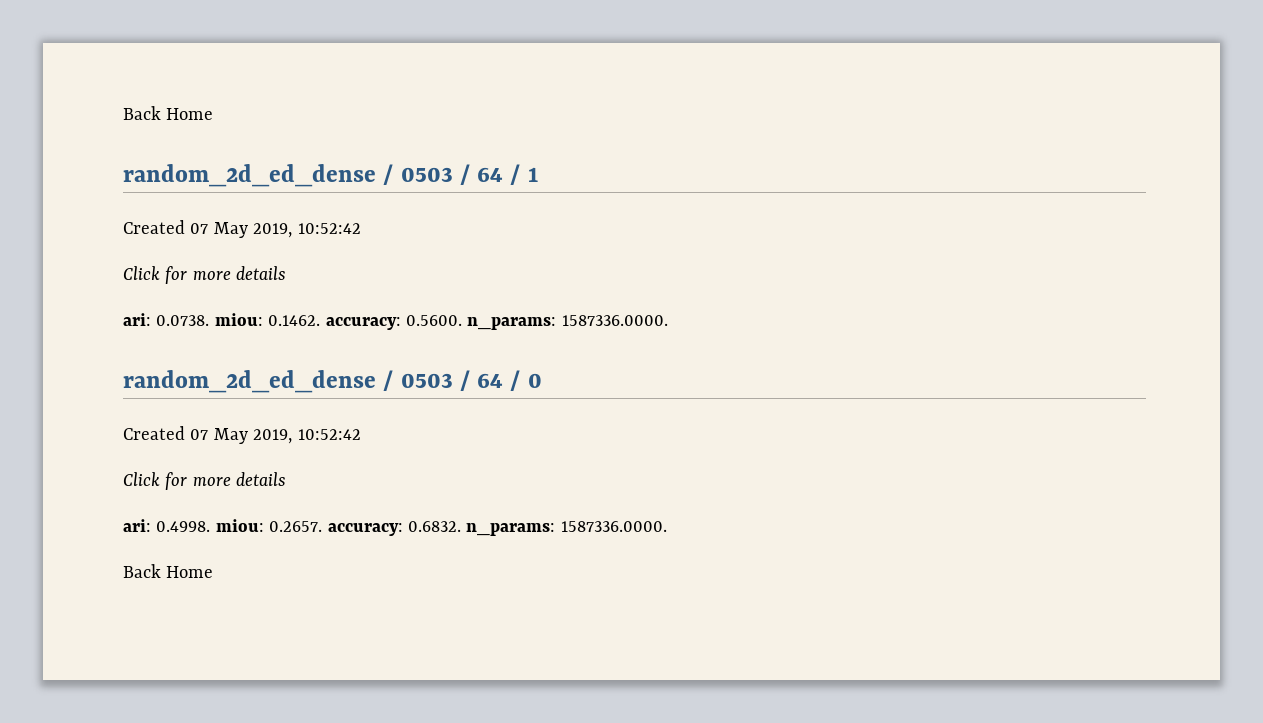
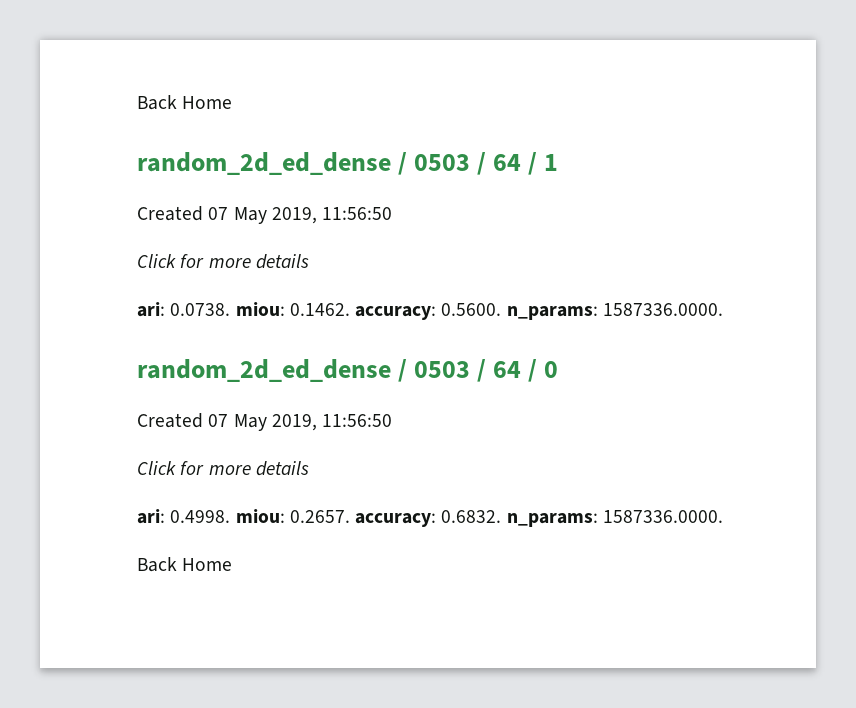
[297,223,361,234] 10:52:42 -> [322,207,393,220] 11:56:50
[297,429,361,440] 10:52:42 -> [322,414,393,427] 11:56:50

